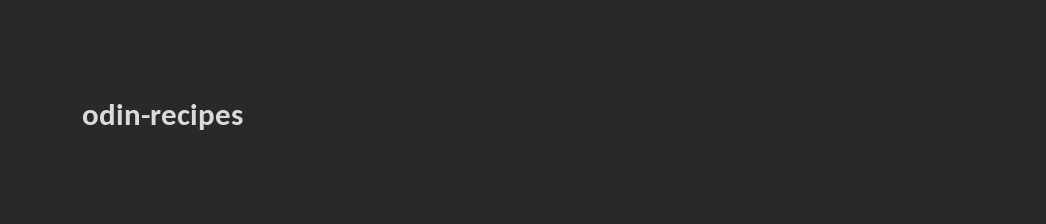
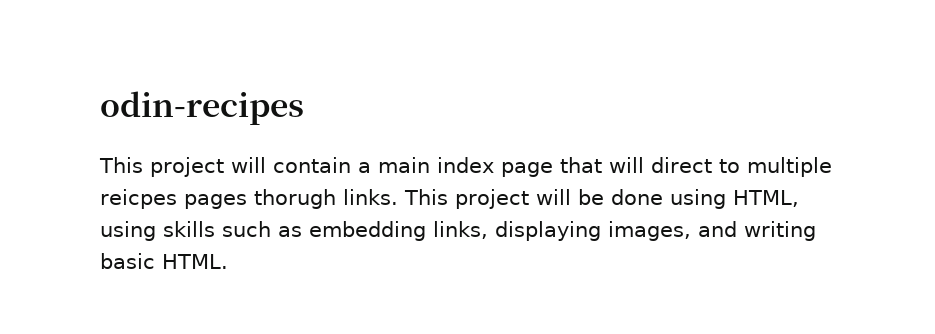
(243, 117) none -> [99,157,832,177] [100,189,799,209] [100,221,816,241] [100,253,228,269] // This project will contain a main index page that will direct to multiple reicpes pages thorugh links. This project will be done using HTML, using skills such as embedding links, displaying images, and writing basic HTML.

